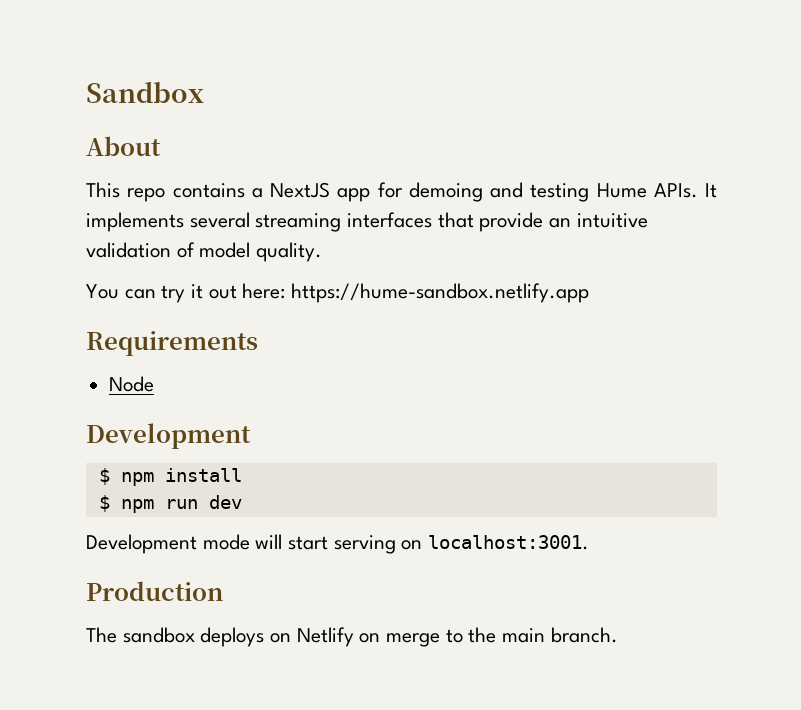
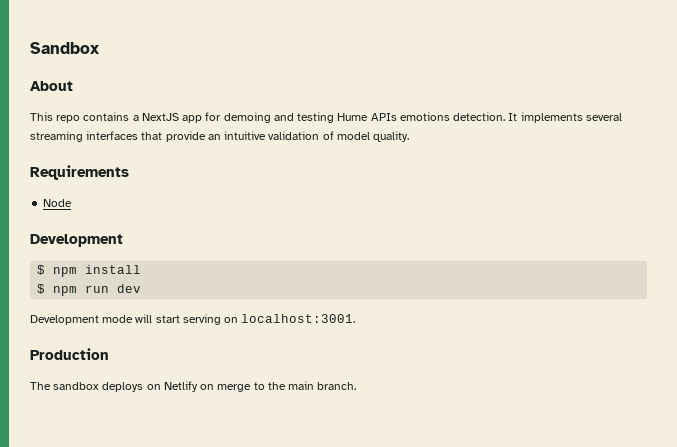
[653,183,698,198] APIs. -> [370,112,506,121] APIs emotions detection.
[86,283,590,303] // You can try it out here: https://hume-sandbox.netlify.app -> (410, 136) none

